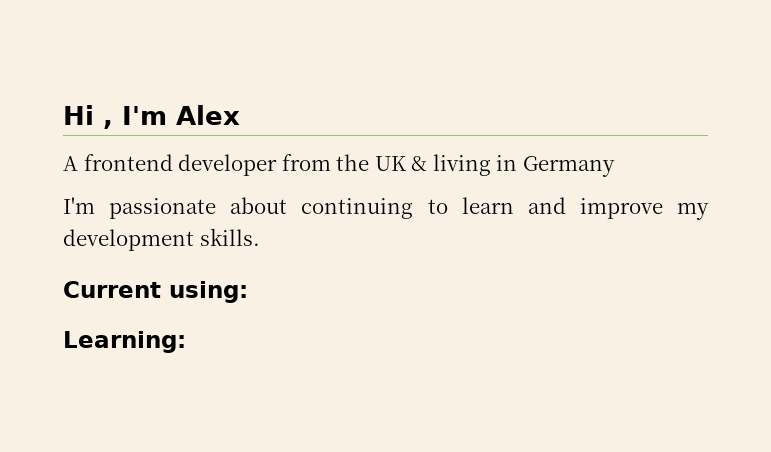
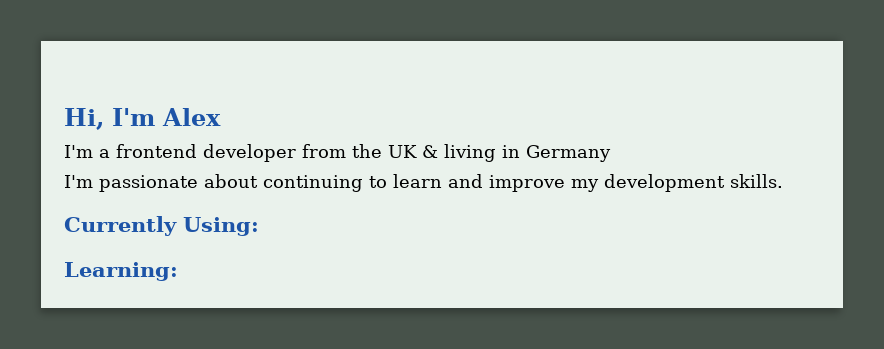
[63,105,113,129] Hi , -> [64,108,104,130] Hi,
[63,156,78,171] A -> [64,145,110,158] I'm a
[63,281,248,303] Current using: -> [64,216,259,236] Currently Using:

